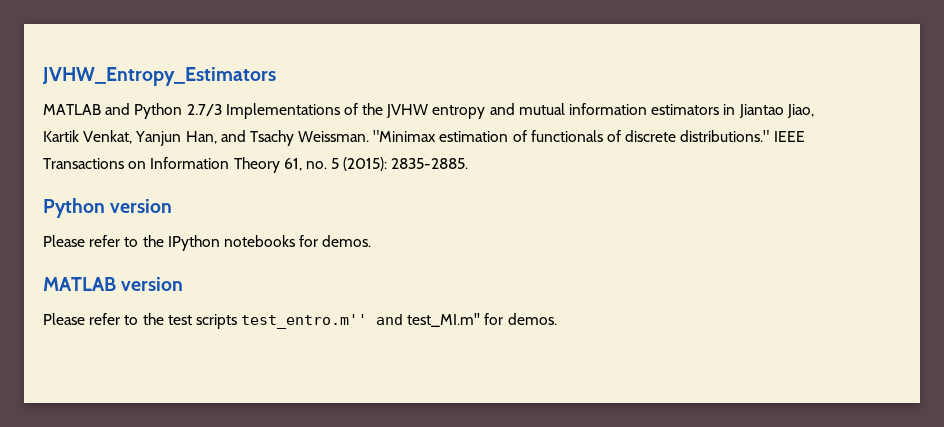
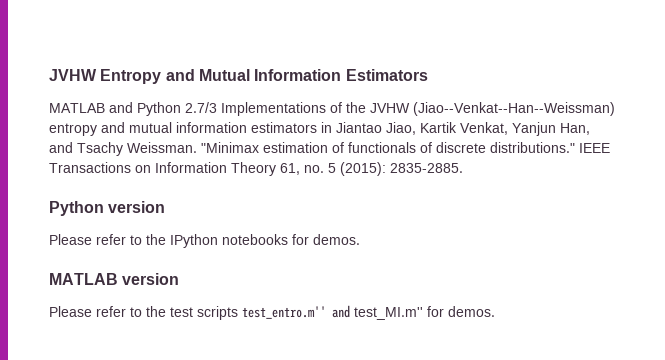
[42,67,276,86] JVHW_Entropy_Estimators -> [49,69,428,84] JVHW Entropy and Mutual Information Estimators
(429, 111) none -> [413,102,615,116] (Jiao--Venkat--Han--Weissman)

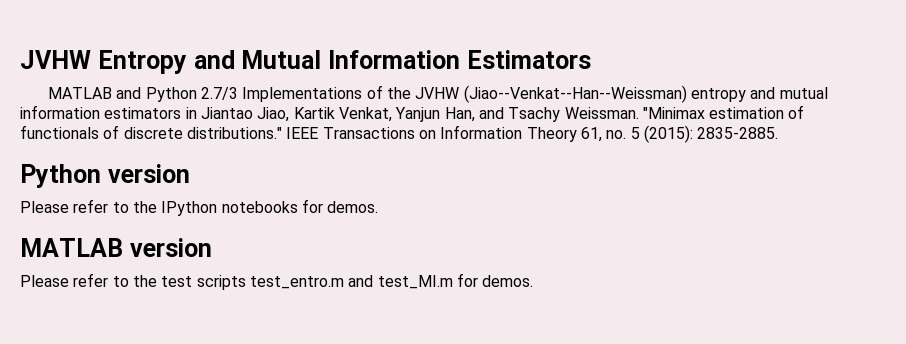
[242,305,423,320] test_entro.m'' and test_MI.m'' -> [249,275,453,289] test_entro.m and test_MI.m

